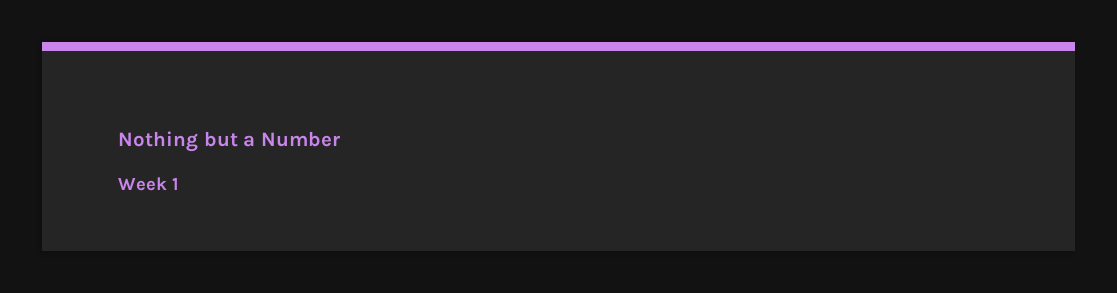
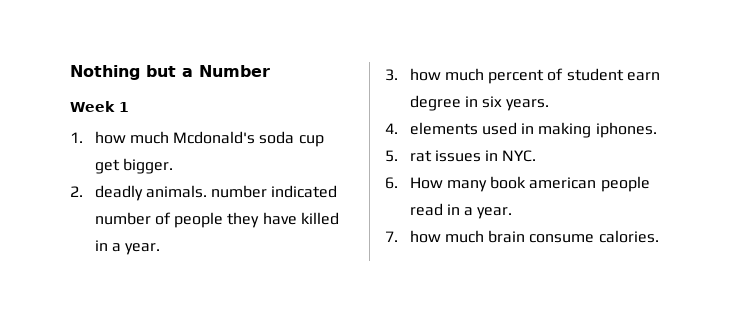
(179, 183) none -> [70,131,324,147] [94,158,173,174] [70,185,338,201] [94,212,340,228] [94,240,161,255] [385,68,661,84] [409,95,550,111] [385,122,657,138] [385,150,537,162] [385,176,650,192] [409,203,513,219] [385,230,659,243] // 1. how much Mcdonald's soda cup get bigger. // 2. deadly animals. number indicated number of people they have killed in a year. // 3. how much percent of student earn degree in six years. // 4. elements used in making iphones. // 5. rat issues in NYC. // 6. How many book american people read in a year. // 7. how much brain consume calories.

